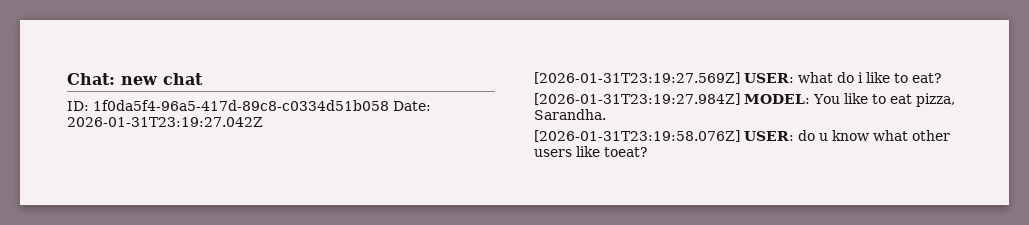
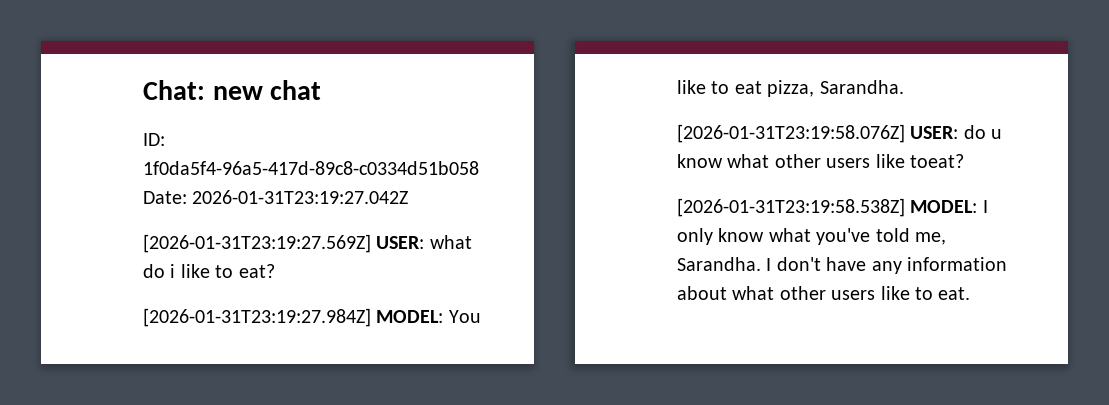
(648, 152) none -> [677,198,988,217] [677,228,946,245] [677,257,1007,274] [677,286,971,300] // [2026-01-31T23:19:58.538Z] MODEL: I only know what you've told me, Sarandha. I don't have any information about what other users like to eat.

